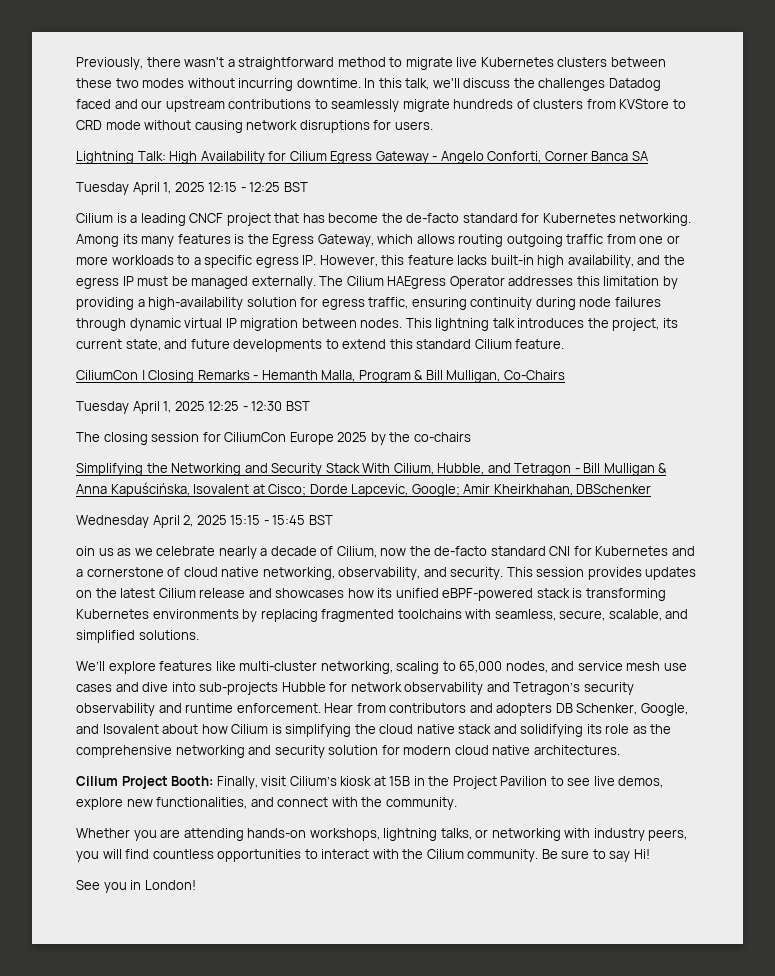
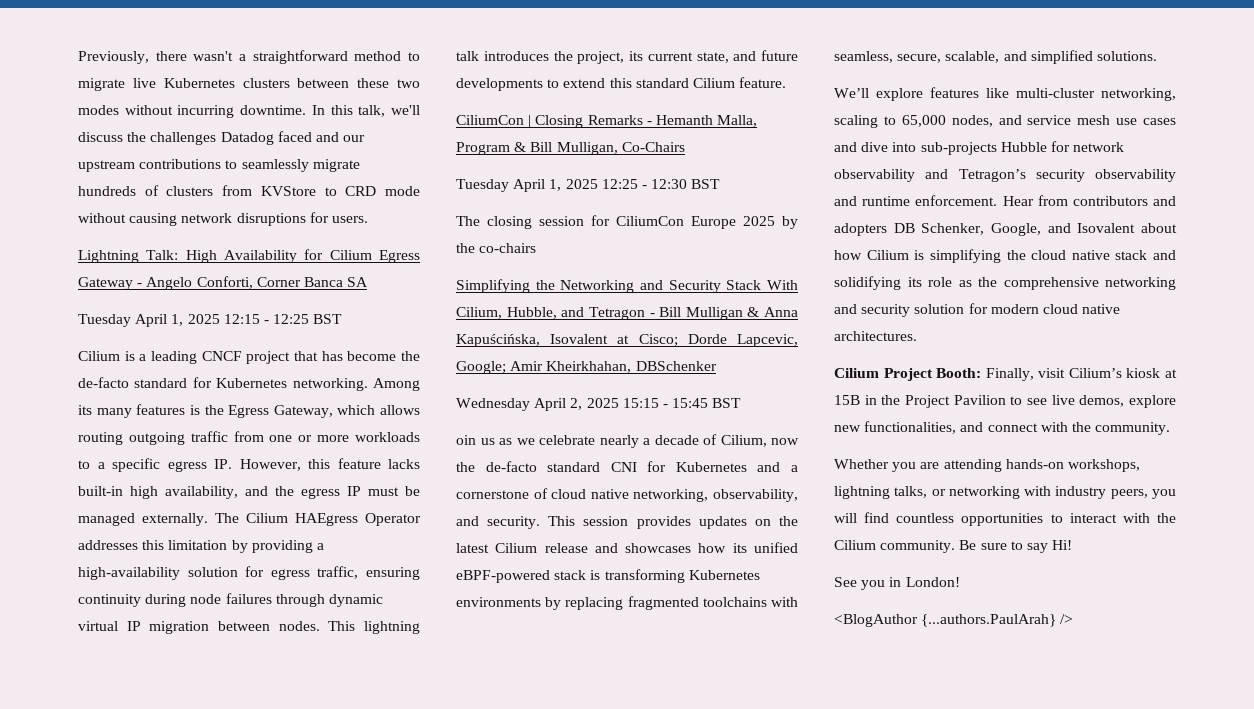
(196, 885) none -> [834,614,1074,627] // <BlogAuthor {...authors.PaulArah} />

